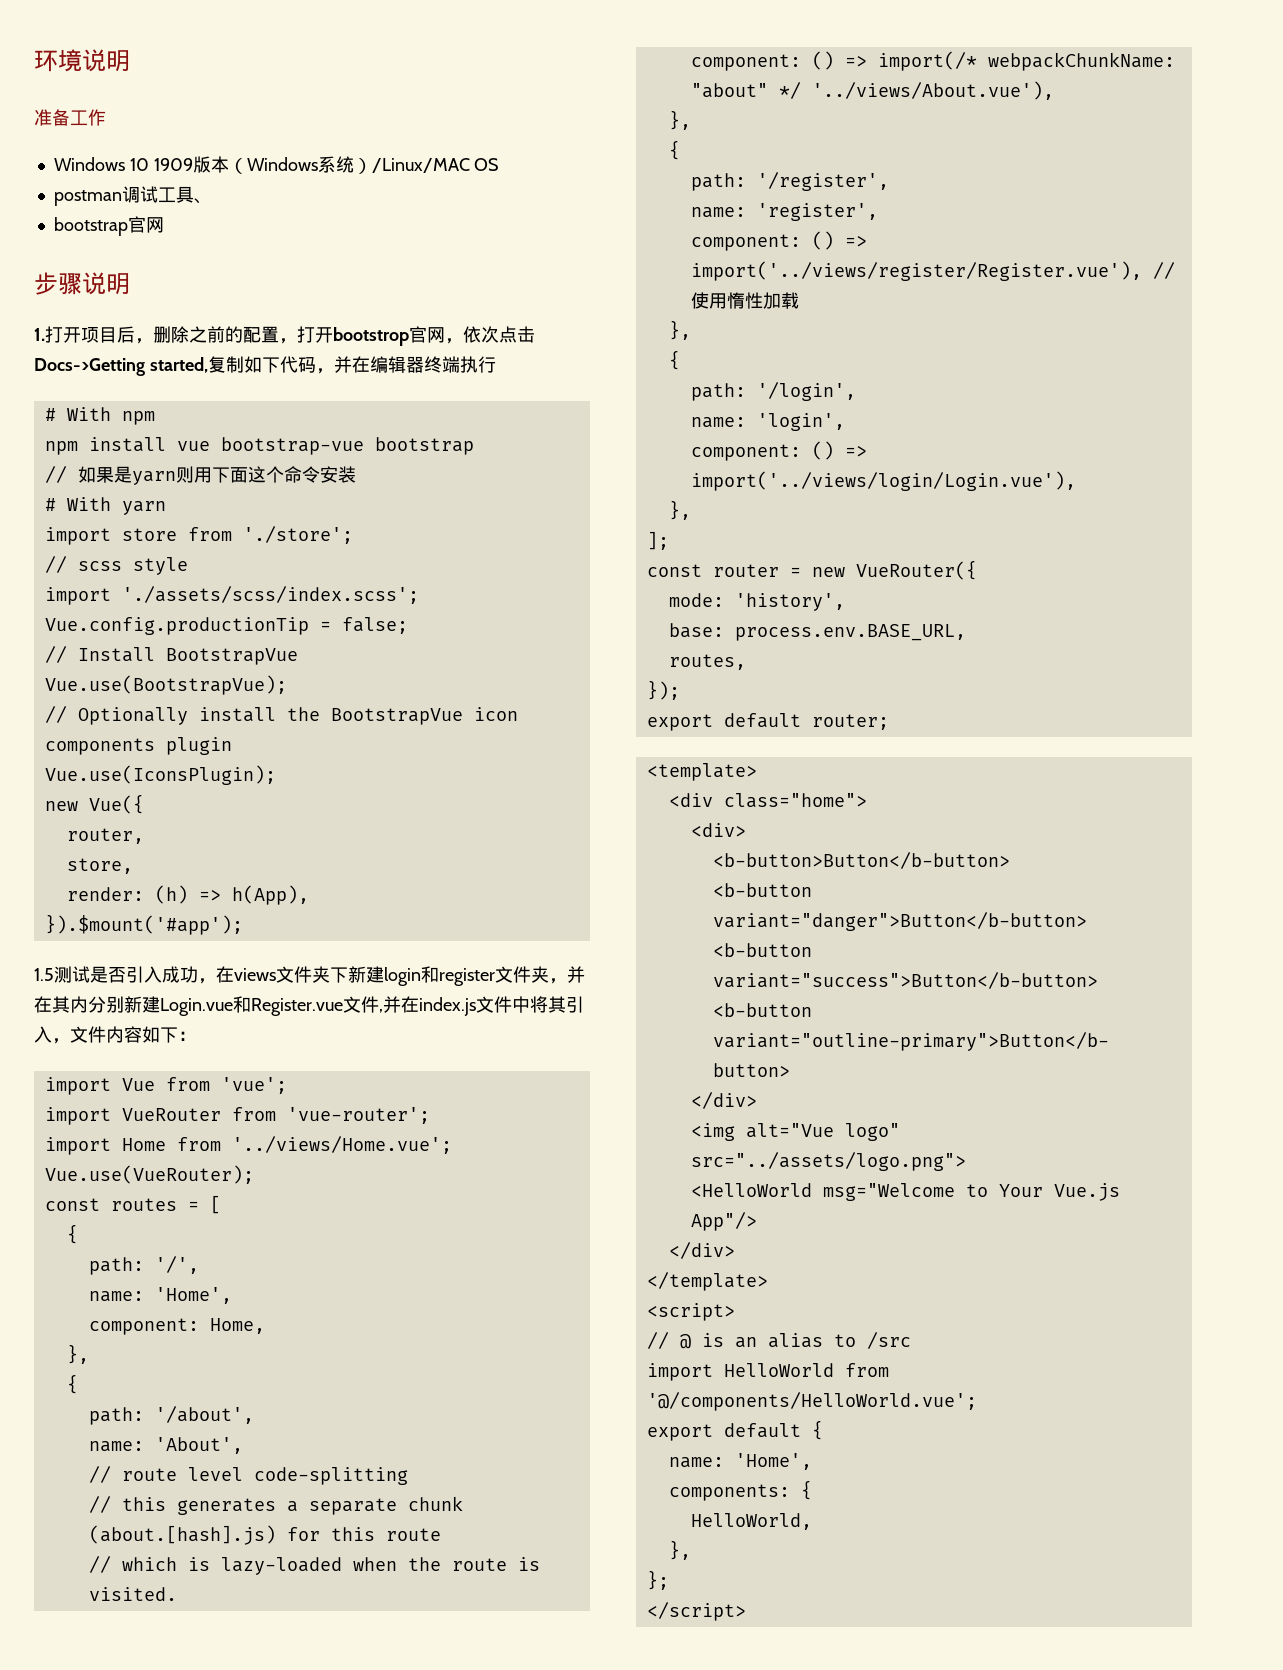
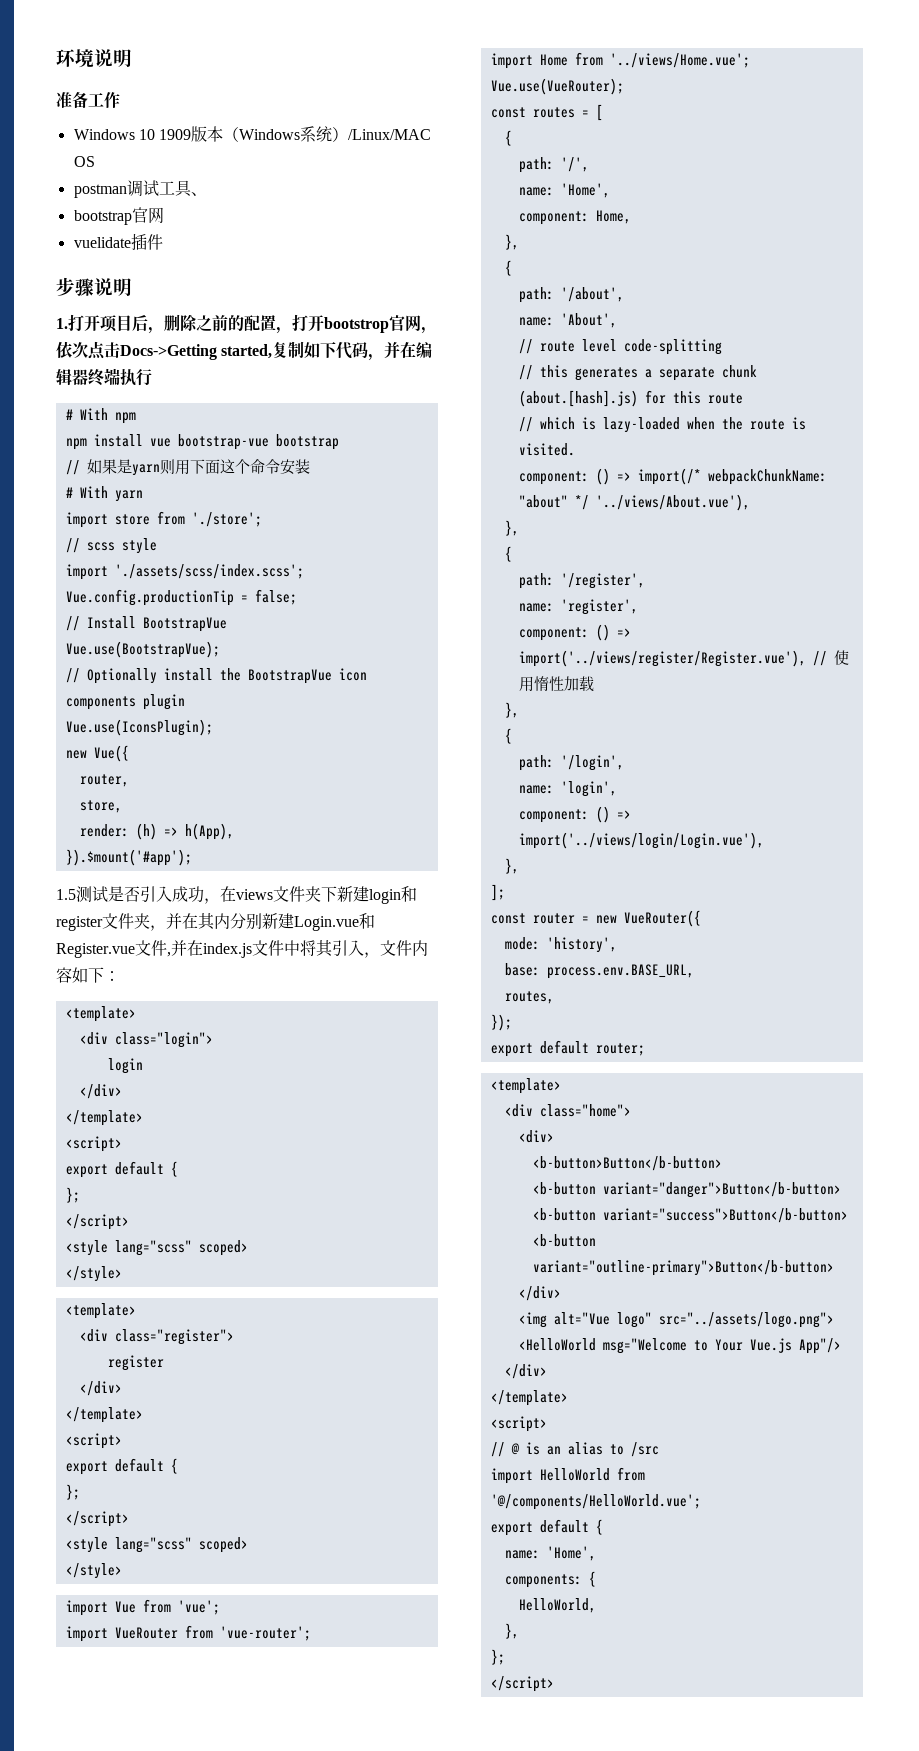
(164, 225) none -> [73,233,163,250] // vuelidate插件
(196, 1036) none -> [65,1006,136,1022] [79,1032,213,1048] [107,1058,143,1074] [79,1084,122,1099] [65,1110,143,1126] [65,1136,122,1152] [65,1161,178,1178] [65,1187,80,1203] [65,1214,129,1230] [65,1240,248,1256] [65,1266,122,1282] [65,1303,136,1319] [79,1329,234,1345] [107,1355,164,1371] [79,1381,122,1396] [65,1407,143,1423] [65,1433,122,1449] [65,1458,178,1475] [65,1484,80,1500] [65,1511,129,1527] [65,1537,248,1553] [65,1563,122,1579] // <template> // <div class="login"> // login // </div> // </template> // <script> // export default { // }; // </script> // <style lang="scss" scoped> // </style> // <template> // <div class="register"> // register // </div> // </template> // <script> // export default { // }; // </script> // <style lang="scss" scoped> // </style>

